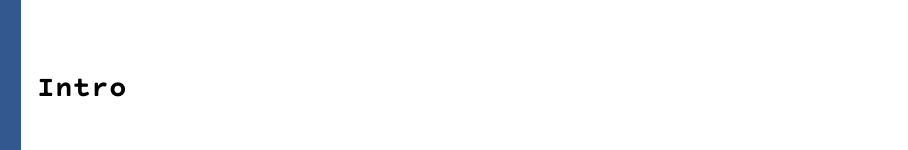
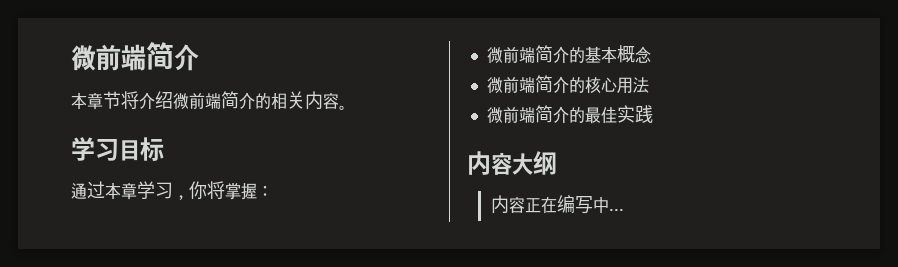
[37,78,127,97] Intro -> [71,42,199,71] [71,91,347,110] [71,137,164,161] [71,181,273,200] [486,45,651,64] [486,75,649,94] [486,105,653,124] [467,151,557,175] [490,195,624,214] 微前端简介 // 本章节将介绍微前端简介的相关内容。 // 学习目标 // 通过本章学习，你将掌握： // 微前端简介的基本概念 // 微前端简介的核心用法 // 微前端简介的最佳实践 // 内容大纲 // 内容正在编写中...

